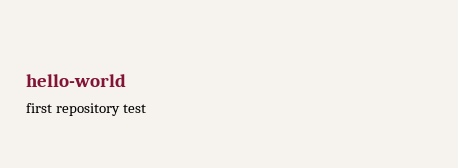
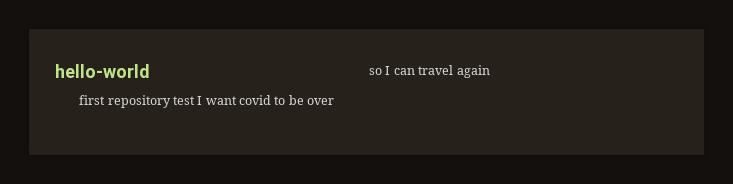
(146, 108) none -> [197,95,335,105] [369,65,490,78] I want covid to be over so I can travel again

